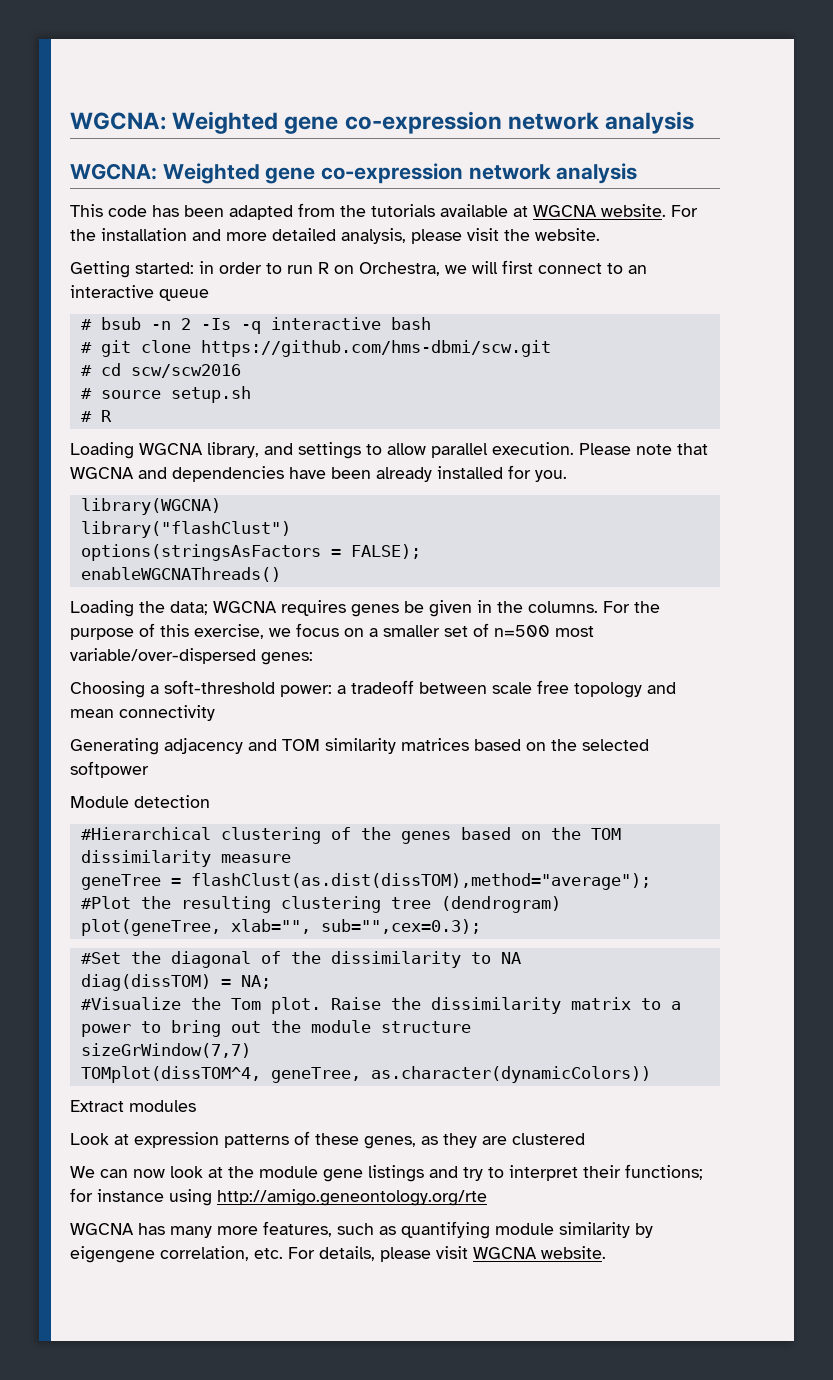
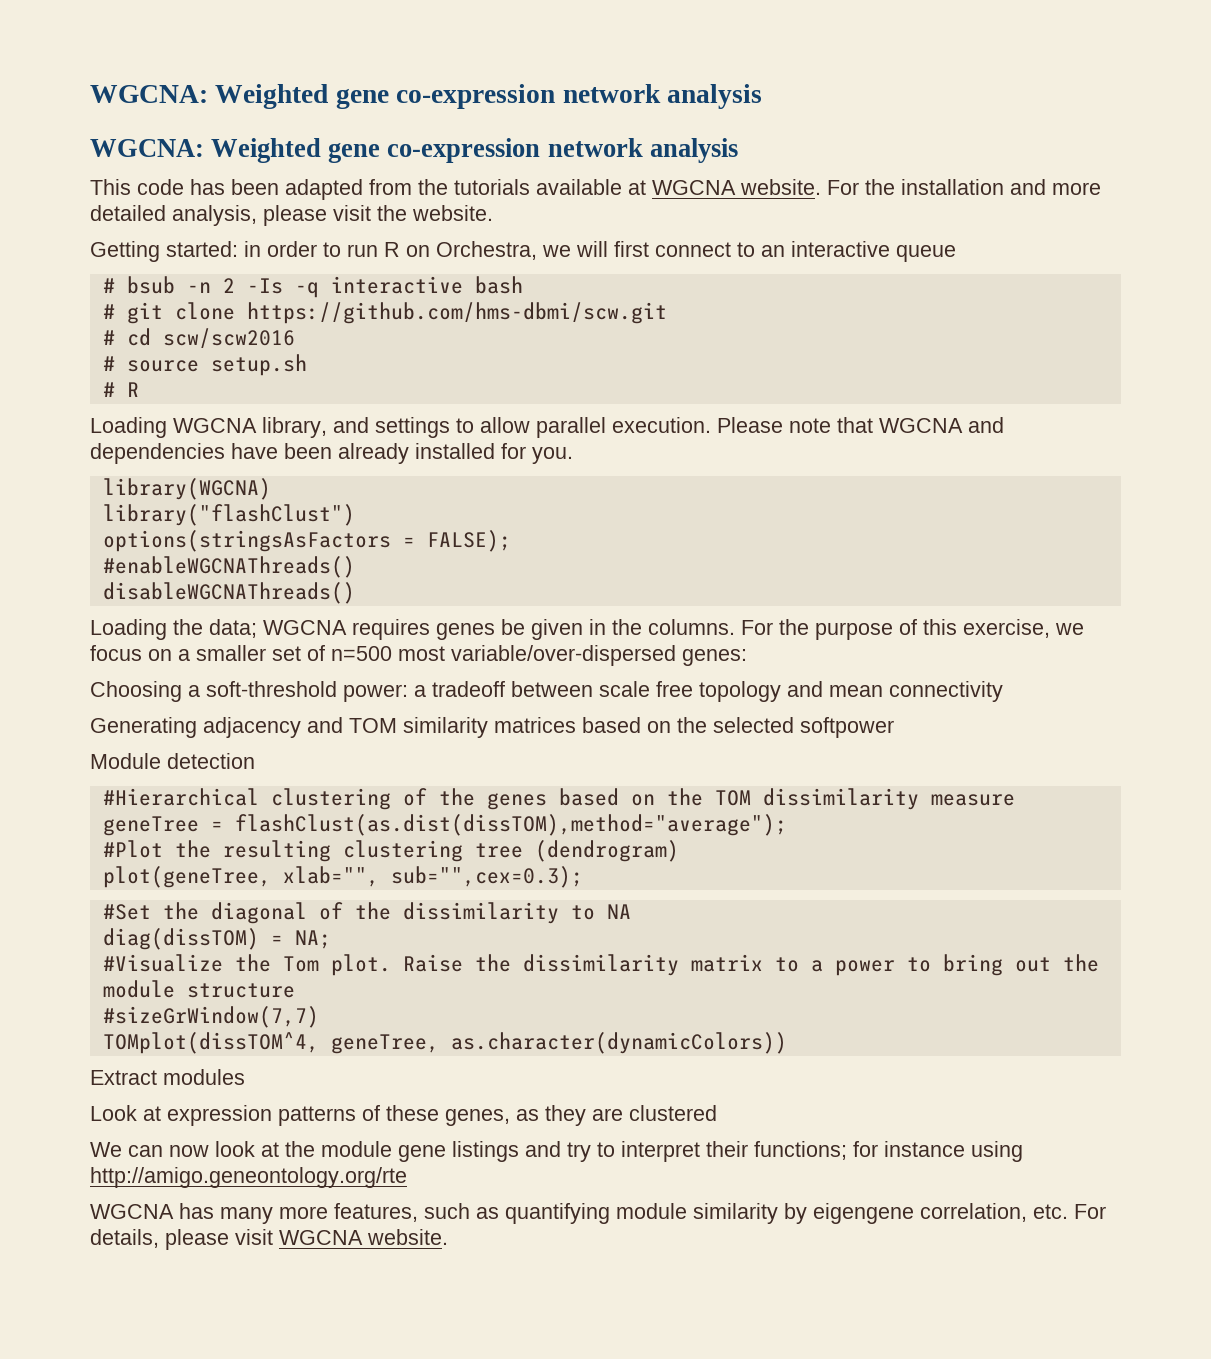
[80,567,281,582] enableWGCNAThreads() -> [102,556,355,578] [102,582,355,604] #enableWGCNAThreads() // disableWGCNAThreads()
[80,1043,251,1058] sizeGrWindow(7,7) -> [102,1006,319,1028] #sizeGrWindow(7,7)

